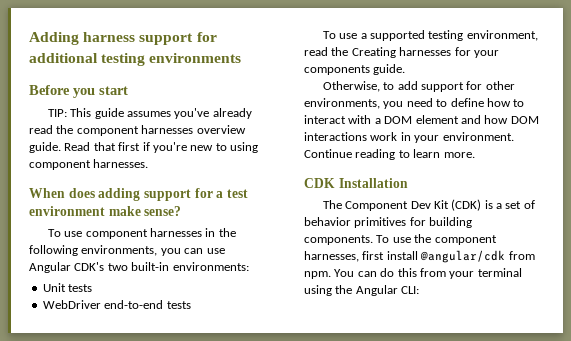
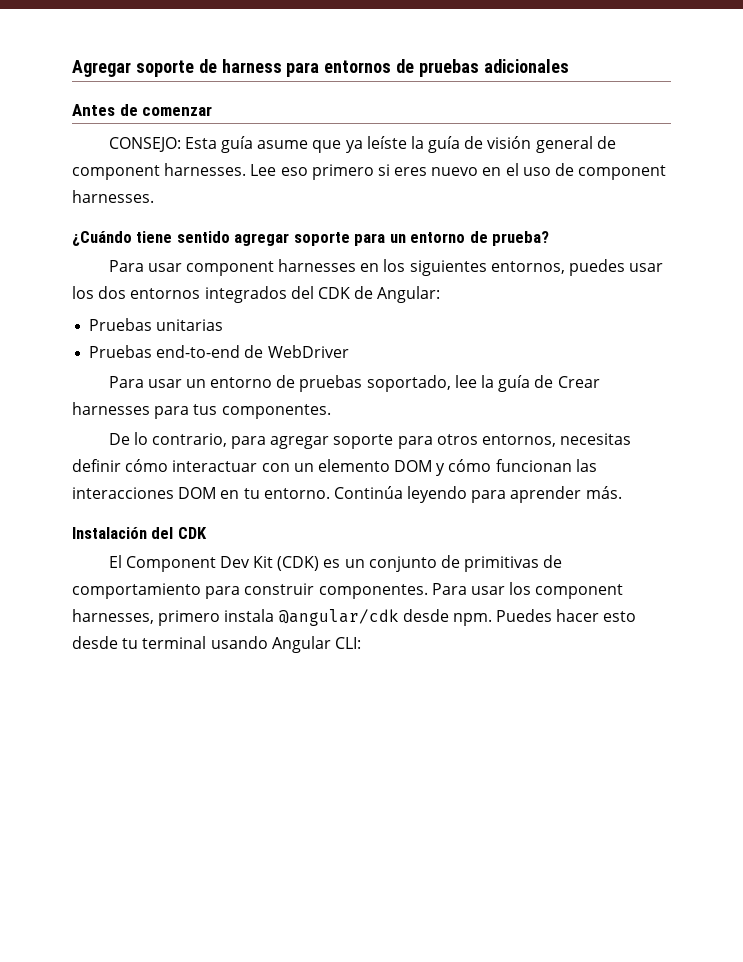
[29,32,217,45] [29,53,242,66] [29,85,128,98] [47,108,252,119] [29,125,246,136] [29,142,258,153] [29,159,149,170] [29,188,248,201] [29,206,182,216] [47,228,236,239] [29,245,225,256] [29,262,249,273] [42,283,93,292] [42,300,191,309] [322,30,538,41] [304,47,499,58] [304,64,406,75] [322,81,515,92] [304,98,525,109] [304,115,539,124] [304,132,514,143] [304,149,475,160] [304,178,408,188] [322,200,342,209] Adding harness support for additional testing environments // Before you start // TIP: This guide assumes you've already read the component harnesses overview guide. Read that first if you're new to using component harnesses. // When does adding support for a test environment make sense? // To use component harnesses in the following environments, you can use Angular CDK's two built-in environments: // Unit tests // WebDriver end-to-end tests // To use a supported testing environment, read the Creating harnesses for your components guide. // Otherwise, to add support for other environments, you need to define how to interact with a DOM element and how DOM interactions work in your environment. Continue reading to learn more. // CDK Installation // The -> [72,59,569,77] [72,104,213,116] [108,136,616,153] [72,163,667,180] [72,190,154,203] [72,231,550,246] [108,259,664,276] [72,286,441,303] [89,318,224,331] [89,345,349,358] [108,375,600,392] [72,402,331,419] [108,432,632,449] [72,459,597,476] [72,486,622,503] [72,527,207,539] [108,555,122,568] Agregar soporte de harness para entornos de pruebas adicionales // Antes de comenzar // CONSEJO: Esta guía asume que ya leíste la guía de visión general de component harnesses. Lee eso primero si eres nuevo en el uso de component harnesses. // ¿Cuándo tiene sentido agregar soporte para un entorno de prueba? // Para usar component harnesses en los siguientes entornos, puedes usar los dos entornos integrados del CDK de Angular: // Pruebas unitarias // Pruebas end-to-end de WebDriver // Para usar un entorno de pruebas soportado, lee la guía de Crear harnesses para tus componentes. // De lo contrario, para agregar soporte para otros entornos, necesitas definir cómo interactuar con un elemento DOM y cómo funcionan las interacciones DOM en tu entorno. Continúa leyendo para aprender más. // Instalación del CDK // El
[484,200,535,209] [304,217,473,228] [304,234,497,245] [304,250,535,263] [304,268,522,279] [304,285,353,296] is a set of behavior primitives for building components. To use the component harnesses, first install @angular/cdk from npm. You can do this from your terminal using the -> [323,555,563,572] [72,582,624,599] [72,609,637,626] [72,636,268,649] es un conjunto de primitivas de comportamiento para construir componentes. Para usar los component harnesses, primero instala @angular/cdk desde npm. Puedes hacer esto desde tu terminal usando

